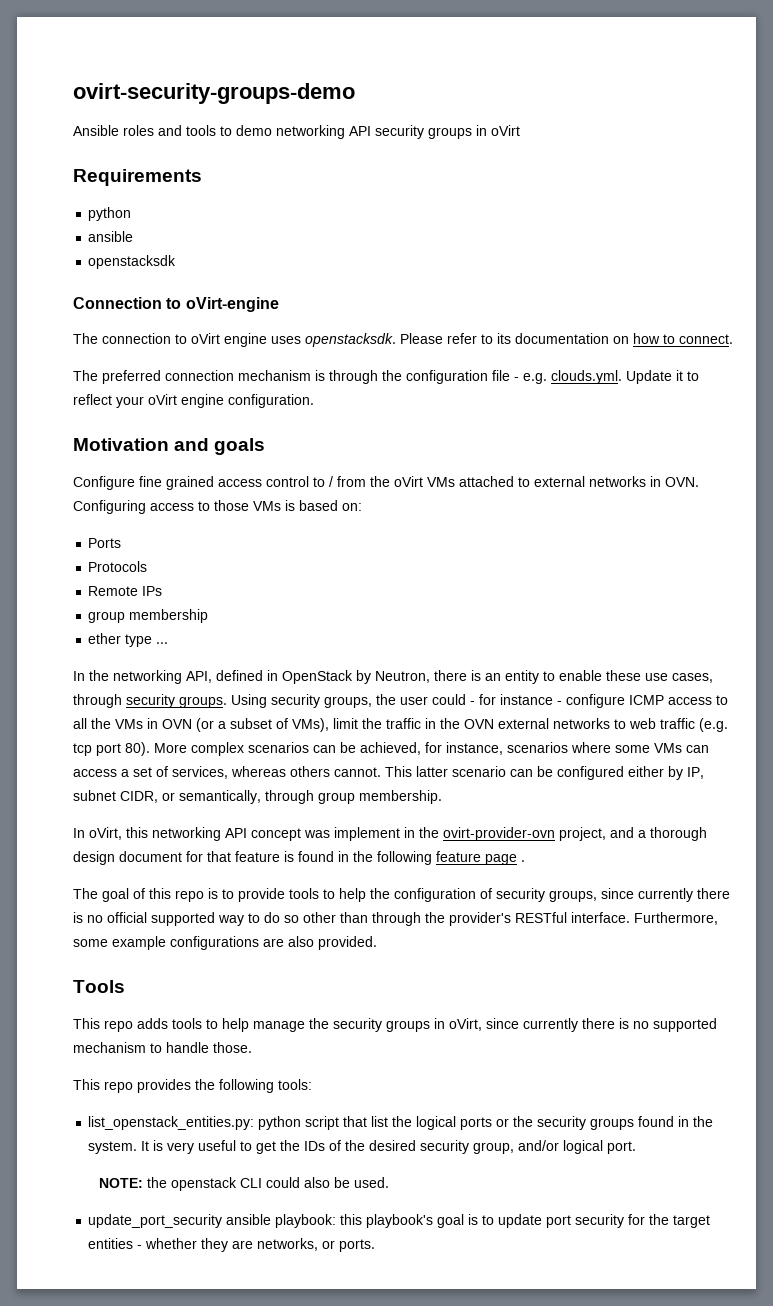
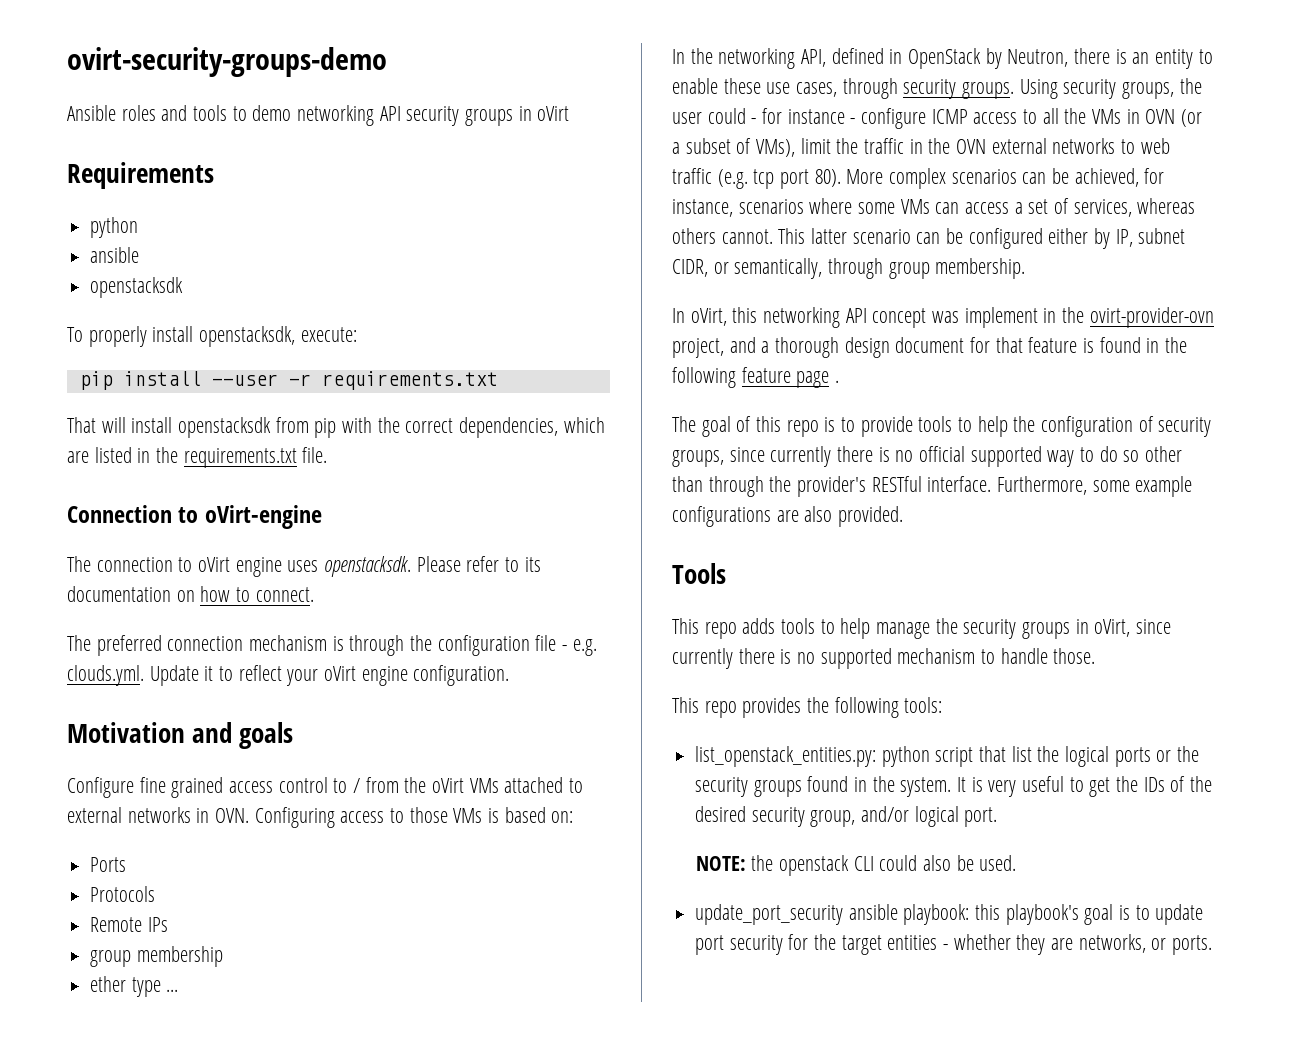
(177, 262) none -> [67,326,357,347] [79,371,498,390] [67,417,605,438] [67,447,328,468] // To properly install openstacksdk, execute: // pip install --user -r requirements.txt // That will install openstacksdk from pip with the correct dependencies, which are listed in the requirements.txt file.

